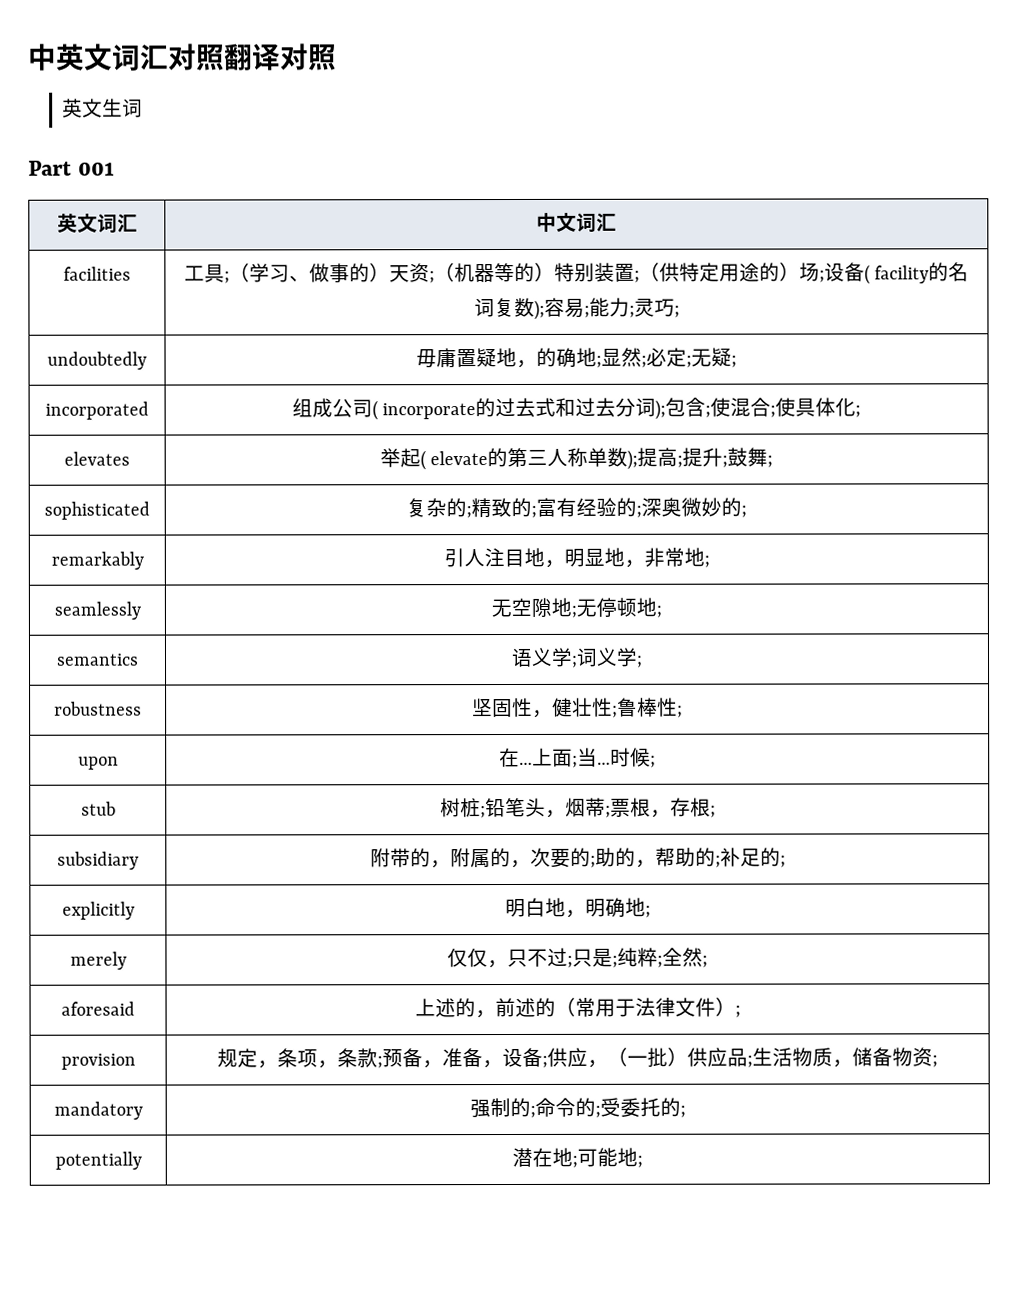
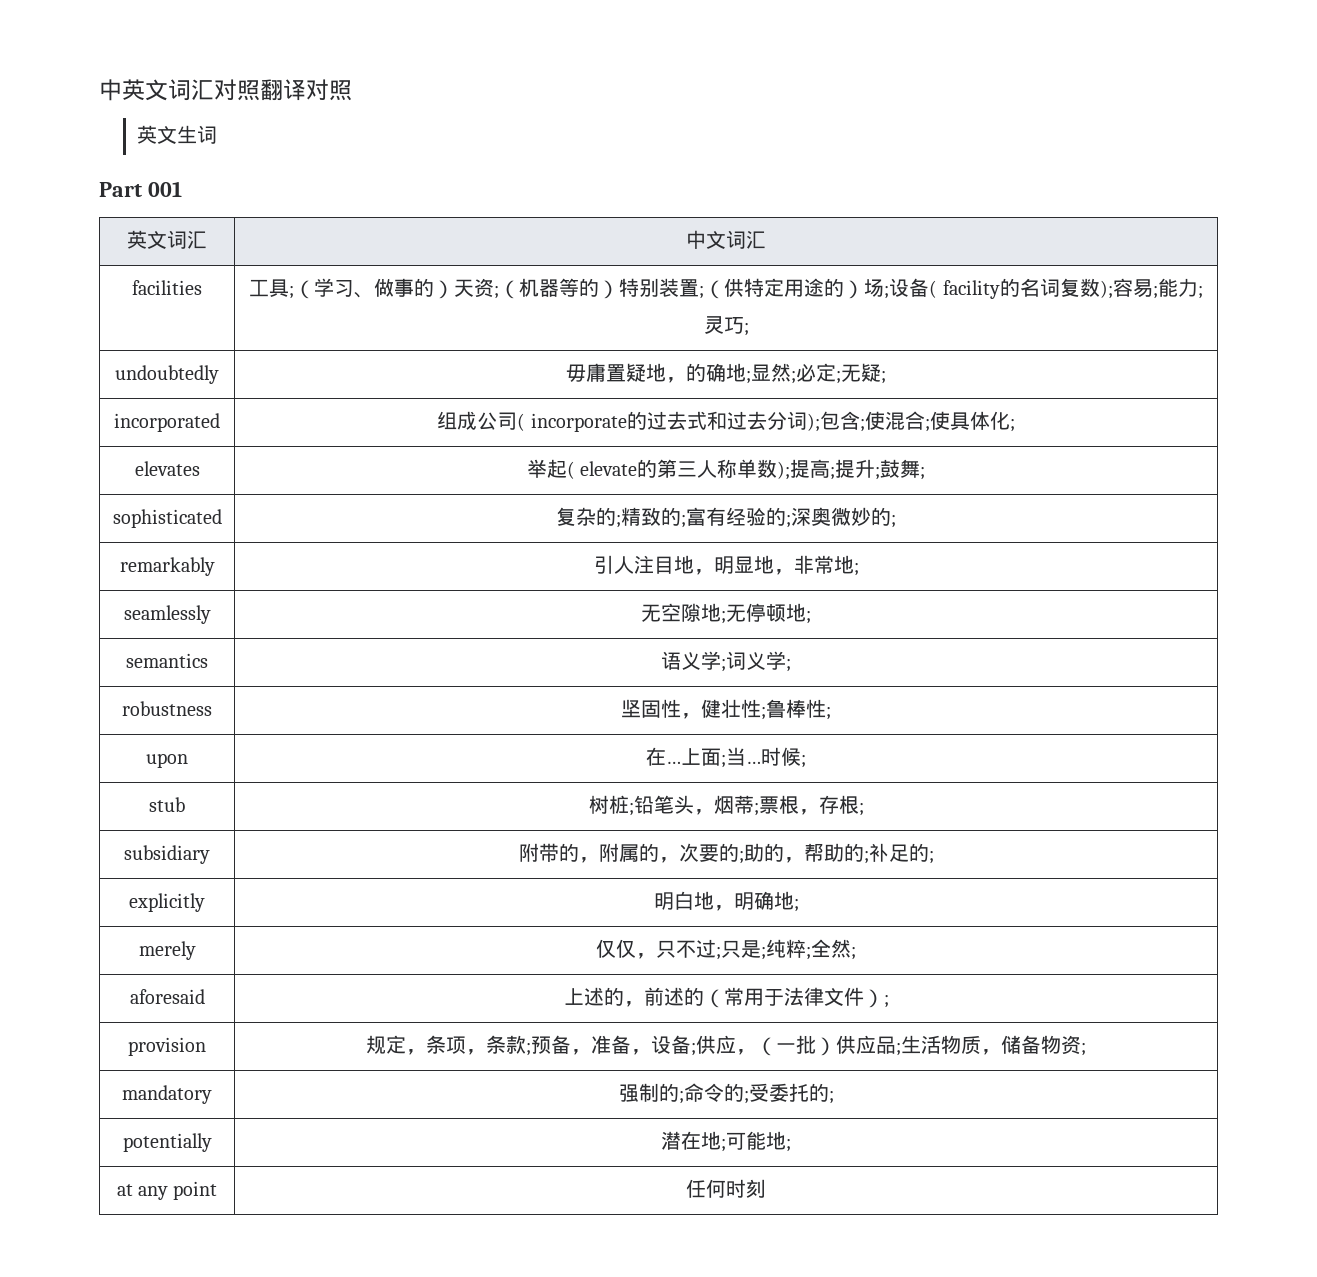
(643, 1161) none -> [116,1181,218,1200] [686,1179,766,1198] // at any point | 任何时刻

